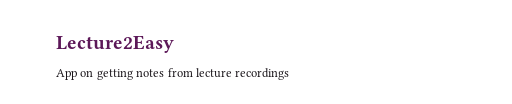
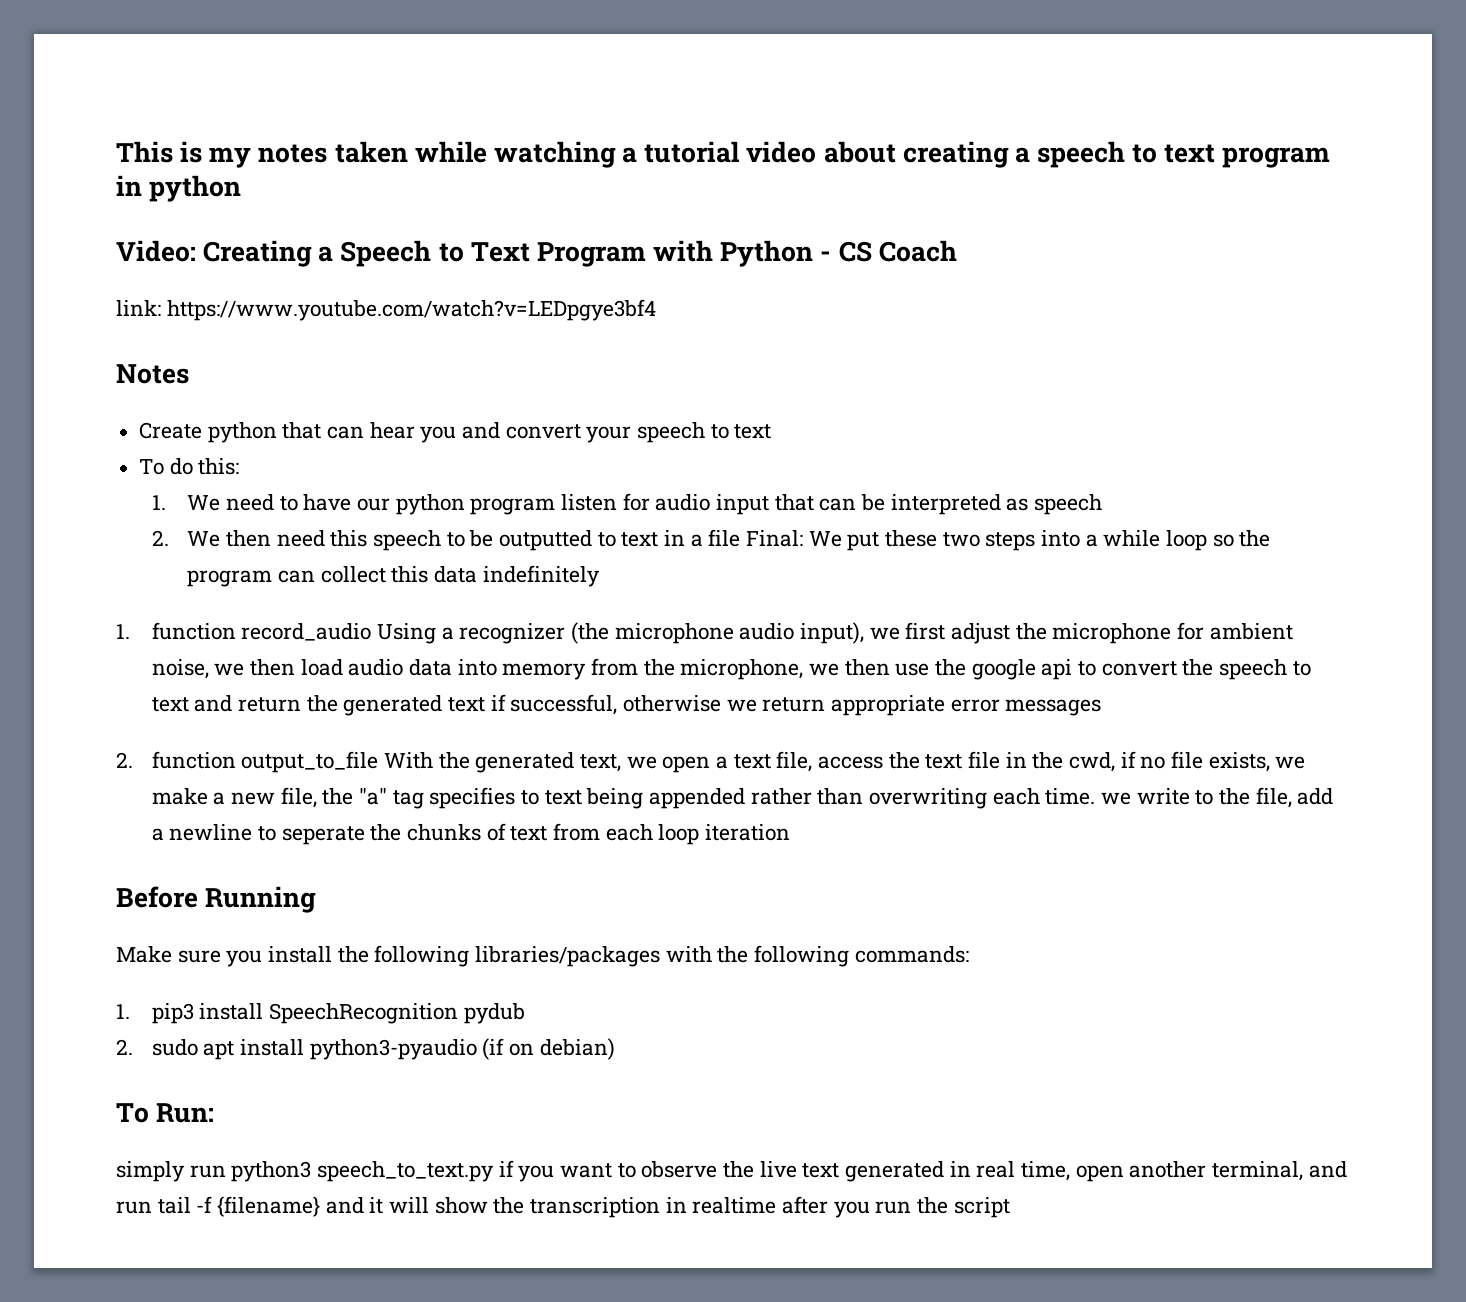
[56,35,174,53] [56,68,290,80] Lecture2Easy // App on getting notes from lecture recordings -> [116,141,1331,168] [116,175,242,202] [116,240,957,267] [116,299,656,321] [116,364,189,384] [139,422,772,443] [139,458,240,475] [151,493,1102,515] [151,529,1271,551] [187,565,600,587] [116,622,1293,644] [151,658,1311,680] [151,694,1102,716] [116,751,1306,773] [151,787,1334,809] [151,823,790,845] [116,886,317,913] [116,945,969,967] [116,1003,525,1024] [116,1038,615,1060] [116,1103,215,1123] [116,1160,1347,1182] [116,1196,1010,1218] This is my notes taken while watching a tutorial video about creating a speech to text program in python // Video: Creating a Speech to Text Program with Python - CS Coach // link: https://www.youtube.com/watch?v=LEDpgye3bf4 // Notes // Create python that can hear you and convert your speech to text // To do this: // 1. We need to have our python program listen for audio input that can be interpreted as speech // 2. We then need this speech to be outputted to text in a file Final: We put these two steps into a while loop so the program can collect this data indefinitely // 1. function record_audio Using a recognizer (the microphone audio input), we first adjust the microphone for ambient noise, we then load audio data into memory from the microphone, we then use the google api to convert the speech to text and return the generated text if successful, otherwise we return appropriate error messages // 2. function output_to_file With the generated text, we open a text file, access the text file in the cwd, if no file exists, we make a new file, the "a" tag specifies to text being appended rather than overwriting each time. we write to the file, add a newline to seperate the chunks of text from each loop iteration // Before Running // Make sure you install the following libraries/packages with the following commands: // 1. pip3 install SpeechRecognition pydub // 2. sudo apt install python3-pyaudio (if on debian) // To Run: // simply run python3 speech_to_text.py if you want to observe the live text generated in real time, open another terminal, and run tail -f {filename} and it will show the transcription in realtime after you run the script

